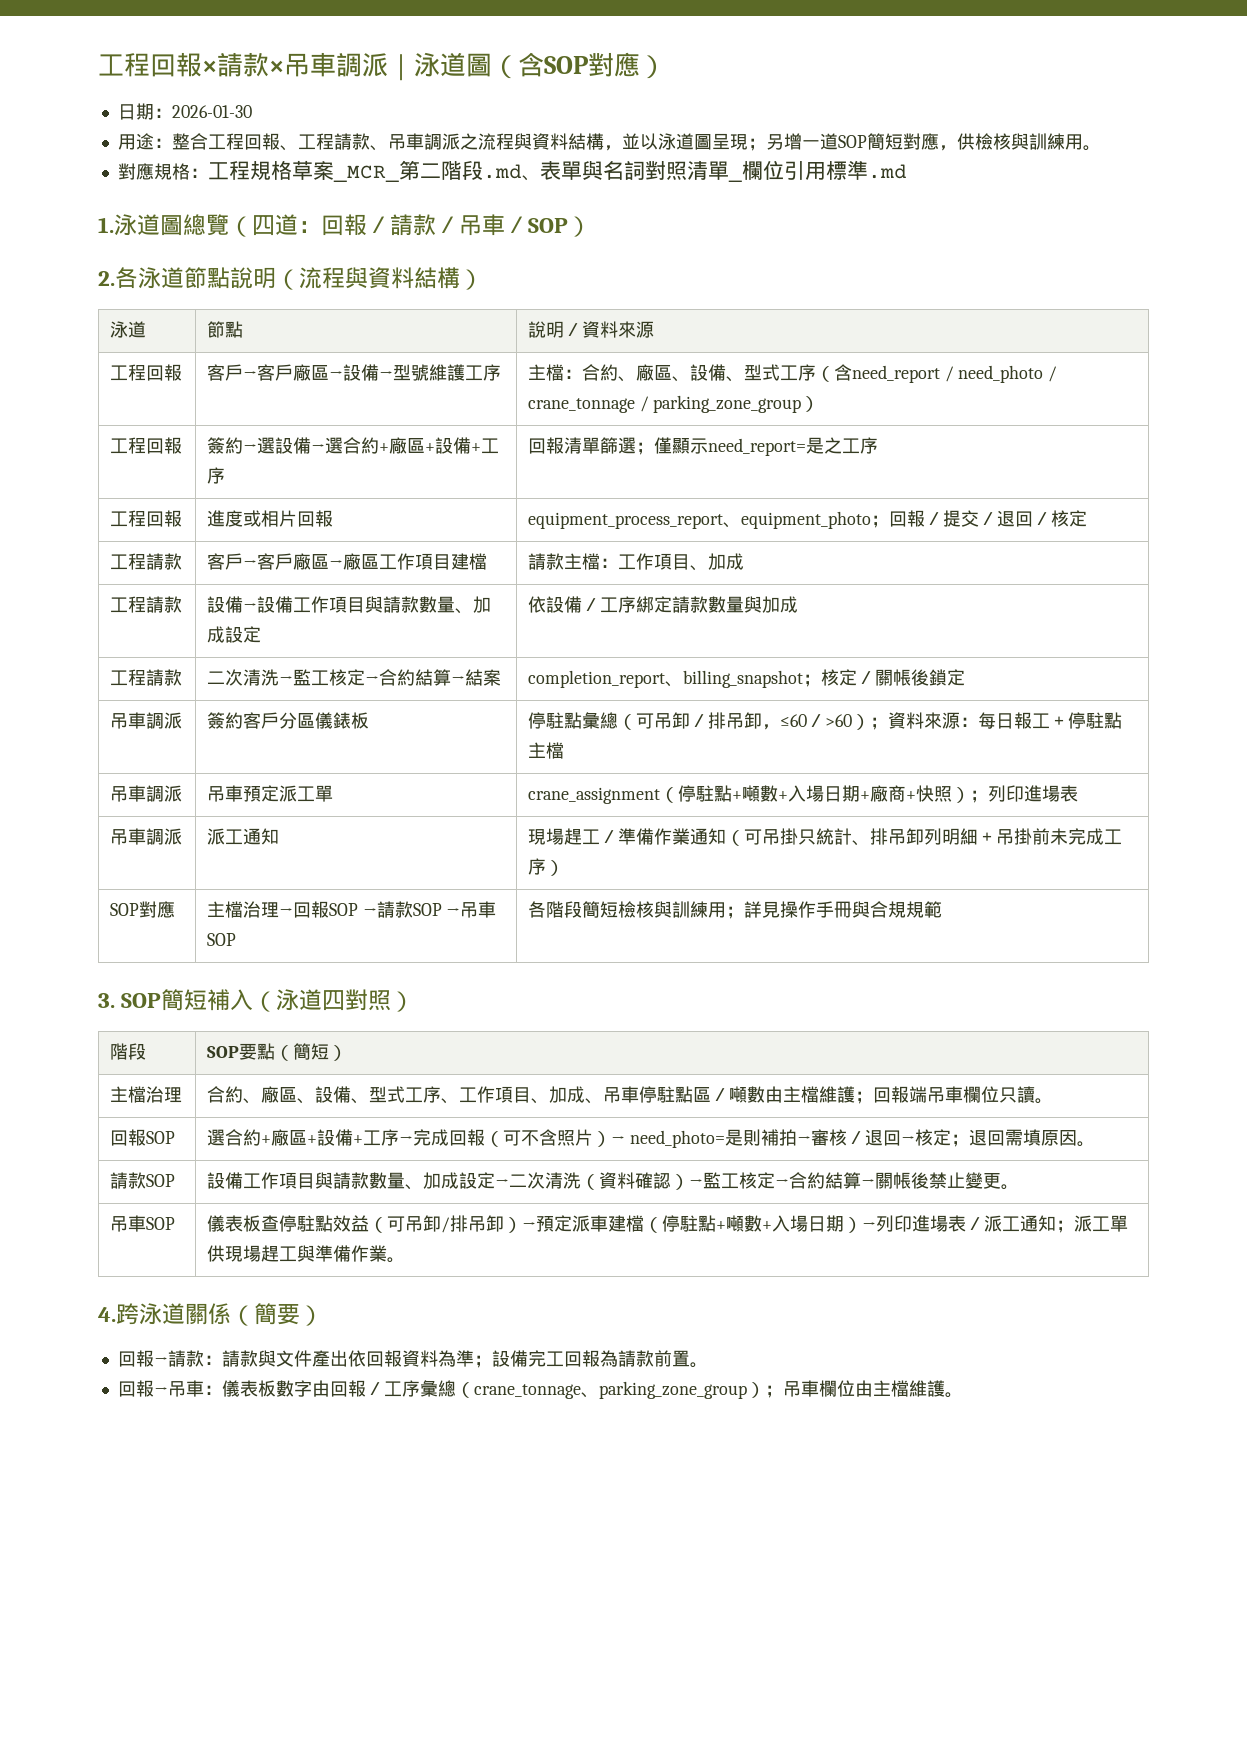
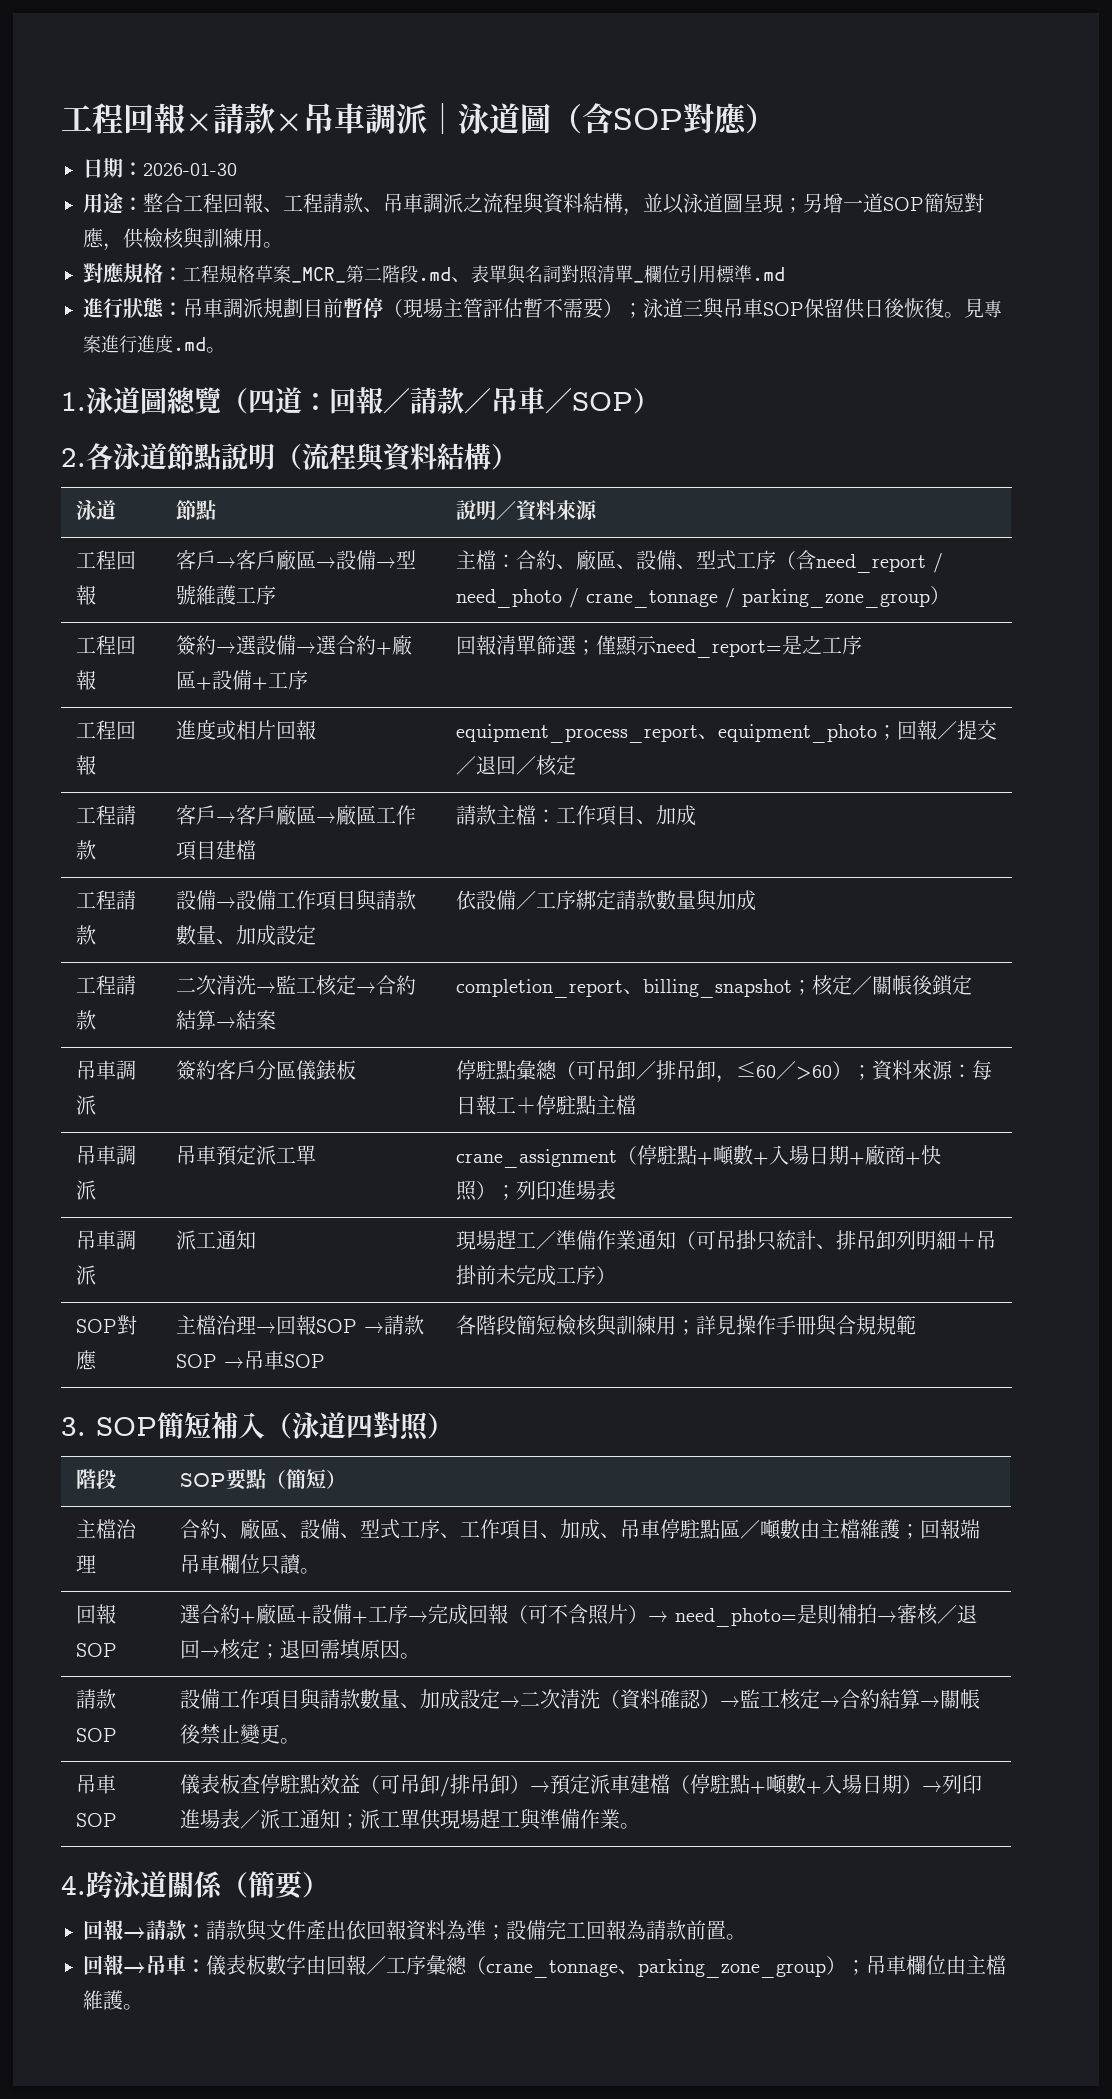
(907, 171) none -> [83,297,1002,319] [83,335,226,353] // 進行狀態：吊車調派規劃目前暫停（現場主管評估暫不需要）；泳道三與吊車SOP保留供日後恢復。見專案進行進度.md。

